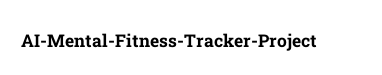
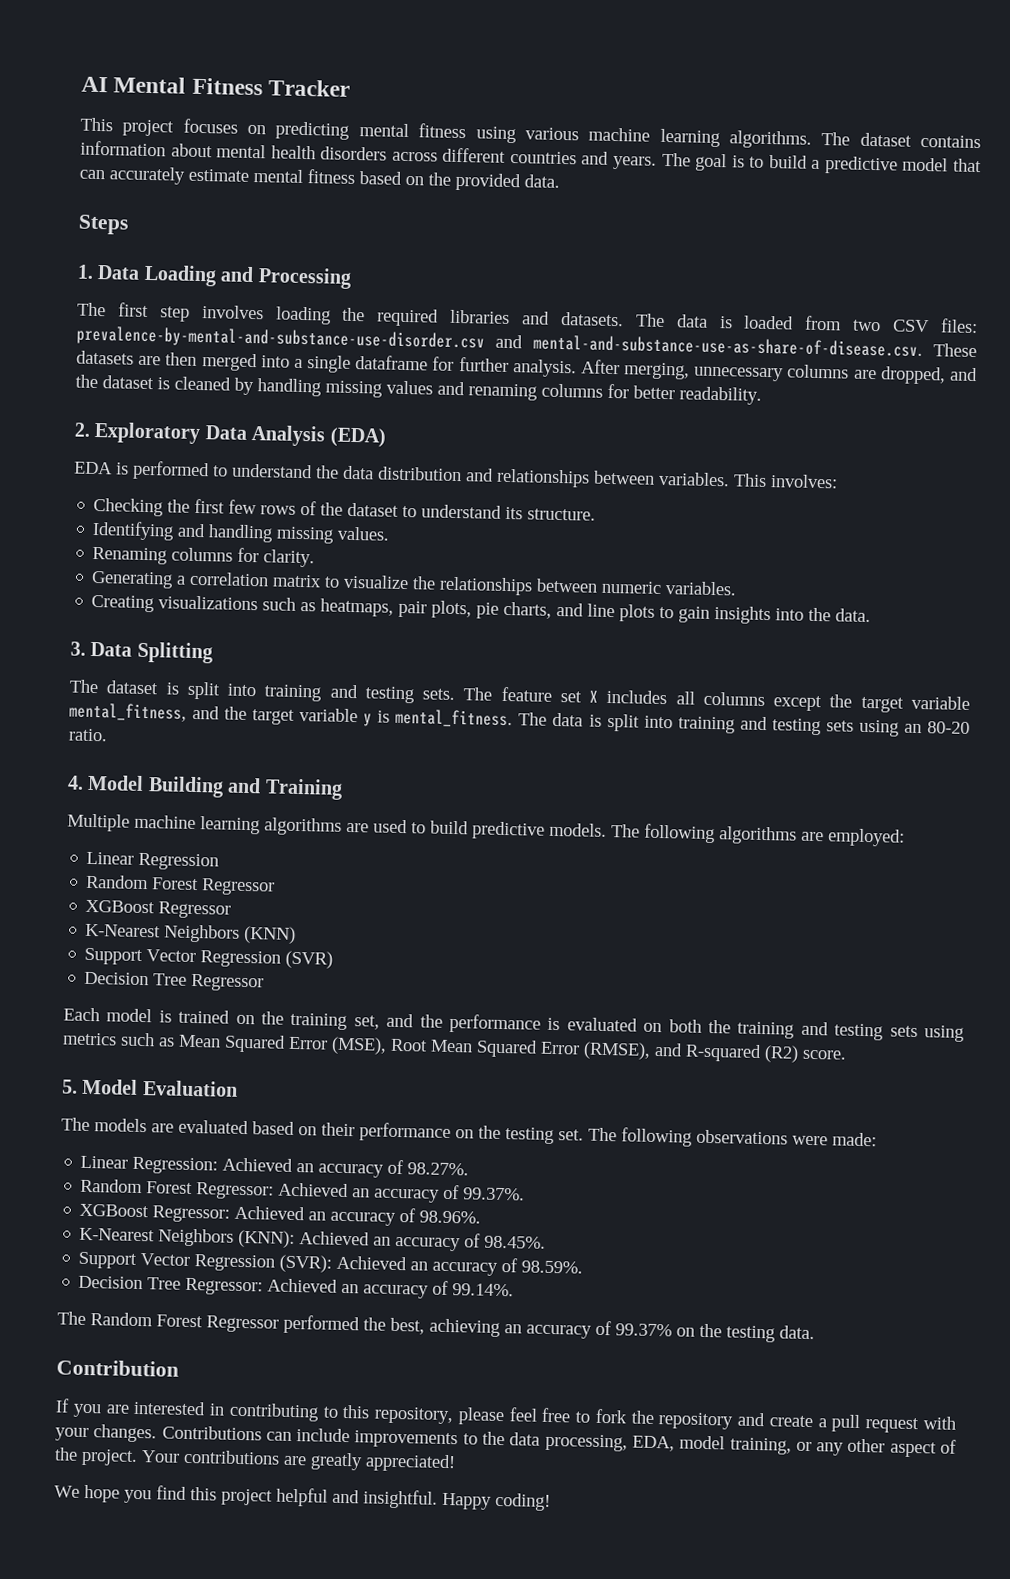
[21,33,317,51] AI-Mental-Fitness-Tracker-Project -> [81,76,351,97] [80,117,981,149] [80,140,982,175] [79,166,560,192] [78,214,129,235] [77,264,352,289] [77,302,978,334] [76,325,977,358] [76,350,978,385] [75,374,762,405] [74,421,386,448] [74,460,838,489] [93,497,597,521] [92,520,391,544] [92,546,316,568] [91,570,738,596] [91,594,872,625] [70,641,213,664] [69,679,971,713] [69,702,971,737] [68,728,108,742] [67,774,343,800] [67,813,905,847] [86,851,220,871] [86,874,276,896] [85,899,232,919] [85,923,297,944] [84,947,334,969] [84,971,265,992] [63,1007,964,1042] [62,1032,847,1063] [62,1078,238,1097] [61,1117,877,1147] [80,1155,470,1178] [80,1178,526,1203] [79,1203,482,1226] [79,1227,547,1252] [78,1251,584,1276] [78,1275,515,1299] [57,1311,815,1343] [56,1359,179,1377] [55,1398,957,1434] [55,1424,957,1458] [54,1447,456,1473] [54,1484,551,1512] AI Mental Fitness Tracker // This project focuses on predicting mental fitness using various machine learning algorithms. The dataset contains information about mental health disorders across different countries and years. The goal is to build a predictive model that can accurately estimate mental fitness based on the provided data. // Steps // 1. Data Loading and Processing // The first step involves loading the required libraries and datasets. The data is loaded from two CSV files: prevalence-by-mental-and-substance-use-disorder.csv and mental-and-substance-use-as-share-of-disease.csv. These datasets are then merged into a single dataframe for further analysis. After merging, unnecessary columns are dropped, and the dataset is cleaned by handling missing values and renaming columns for better readability. // 2. Exploratory Data Analysis (EDA) // EDA is performed to understand the data distribution and relationships between variables. This involves: // Checking the first few rows of the dataset to understand its structure. // Identifying and handling missing values. // Renaming columns for clarity. // Generating a correlation matrix to visualize the relationships between numeric variables. // Creating visualizations such as heatmaps, pair plots, pie charts, and line plots to gain insights into the data. // 3. Data Splitting // The dataset is split into training and testing sets. The feature set X includes all columns except the target variable mental_fitness, and the target variable y is mental_fitness. The data is split into training and testing sets using an 80-20 ratio. // 4. Model Building and Training // Multiple machine learning algorithms are used to build predictive models. The following algorithms are employed: // Linear Regression // Random Forest Regressor // XGBoost Regressor // K-Nearest Neighbors (KNN) // Support Vector Regression (SVR) // Decision Tree Regressor // Each model is trained on the training set, and the performance is evaluated on both the training and testing sets using metrics such as Mean Squared Error (MSE), Root Mean Squared Error (RMSE), and R-squared (R2) score. // 5. Model Evaluation // The models are evaluated based on their performance on the testing set. The following observations were made: // Linear Regression: Achieved an accuracy of 98.27%. // Random Forest Regressor: Achieved an accuracy of 99.37%. // XGBoost Regressor: Achieved an accuracy of 98.96%. // K-Nearest Neighbors (KNN): Achieved an accuracy of 98.45%. // Support Vector Regression (SVR): Achieved an accuracy of 98.59%. // Decision Tree Regressor: Achieved an accuracy of 99.14%. // The Random Forest Regressor performed the best, achieving an accuracy of 99.37% on the testing data. // Contribution // If you are interested in contributing to this repository, please feel free to fork the repository and create a pull request with your changes. Contributions can include improvements to the data processing, EDA, model training, or any other aspect of the project. Your contributions are greatly appreciated! // We hope you find this project helpful and insightful. Happy coding!

